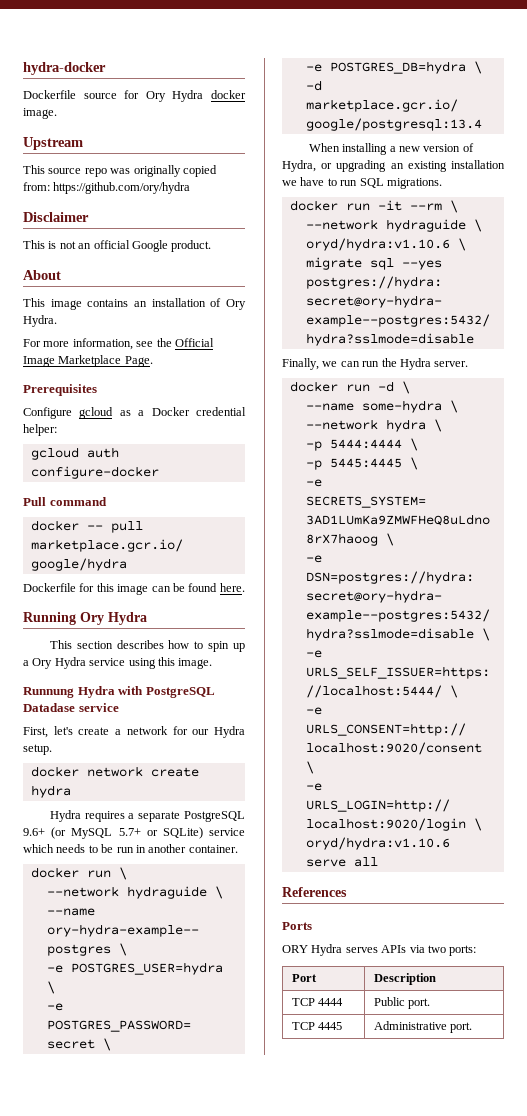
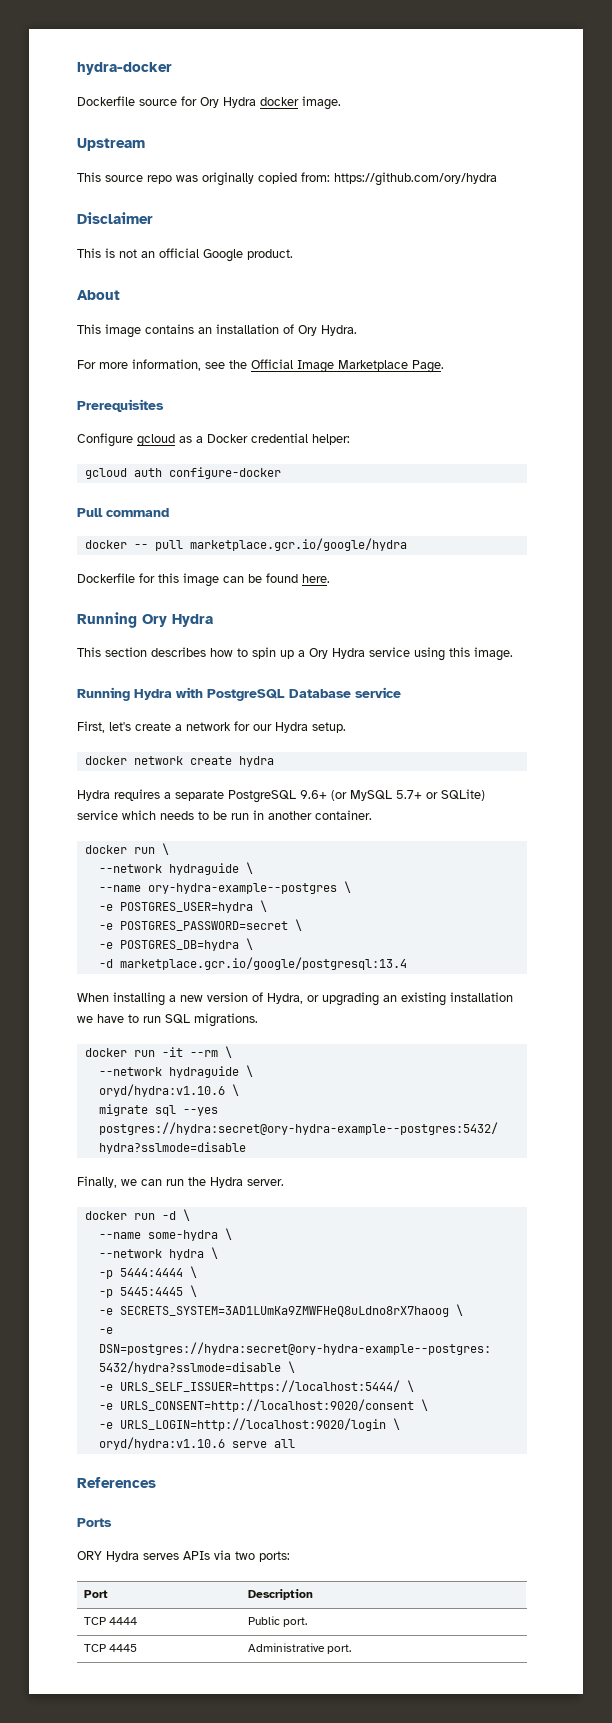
[23,687,74,698] Runnung -> [77,687,130,701] Running
[23,703,75,712] Datadase -> [289,689,351,698] Database

